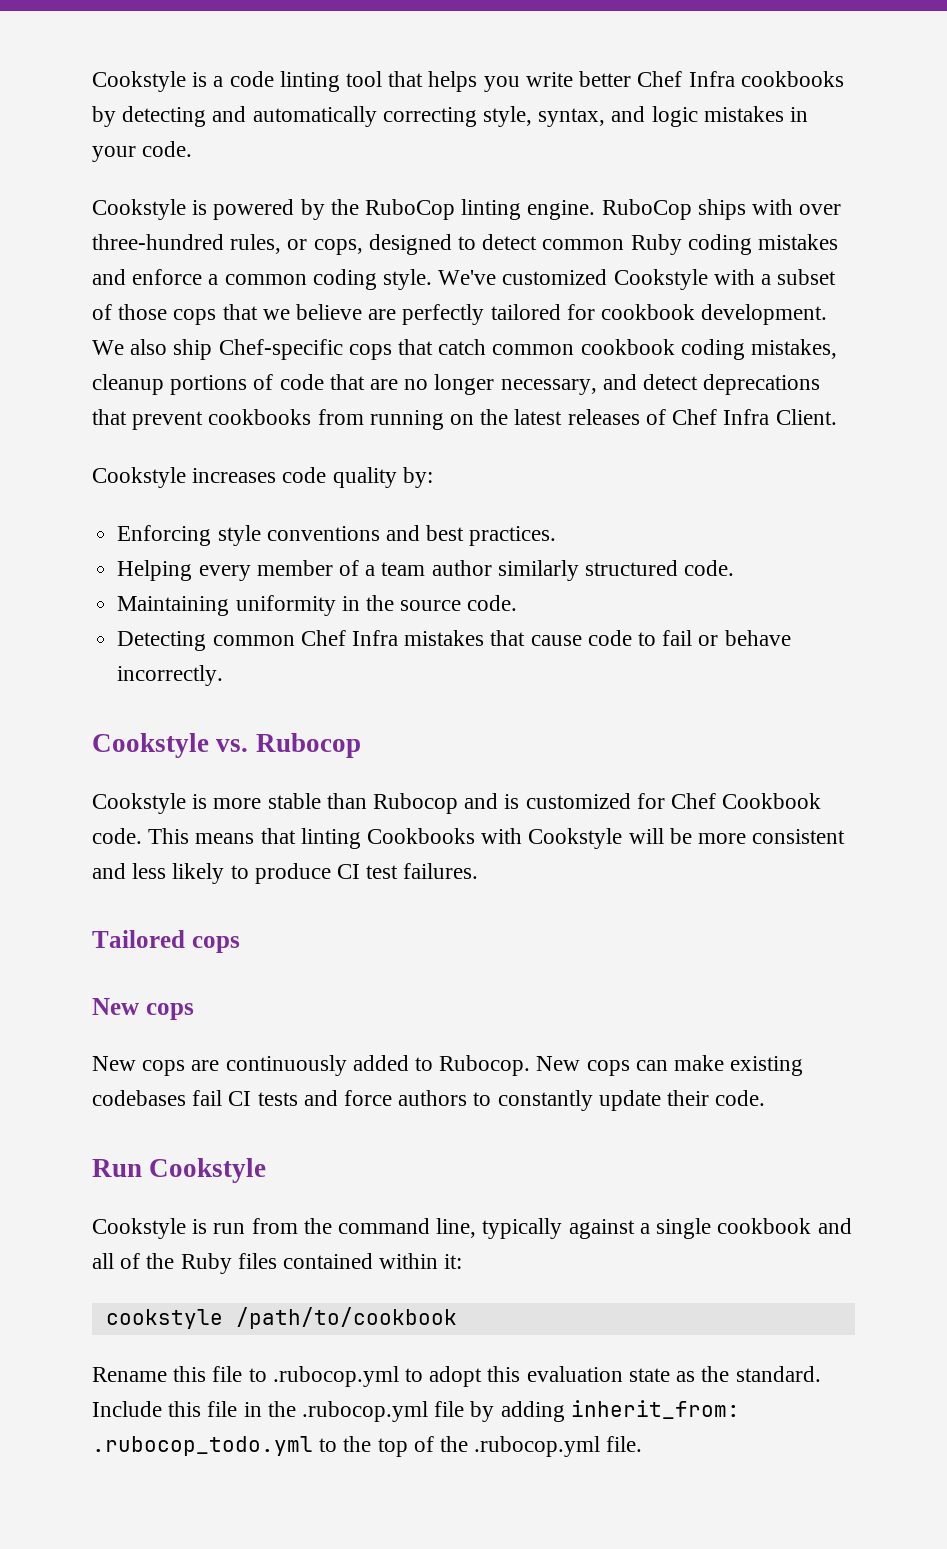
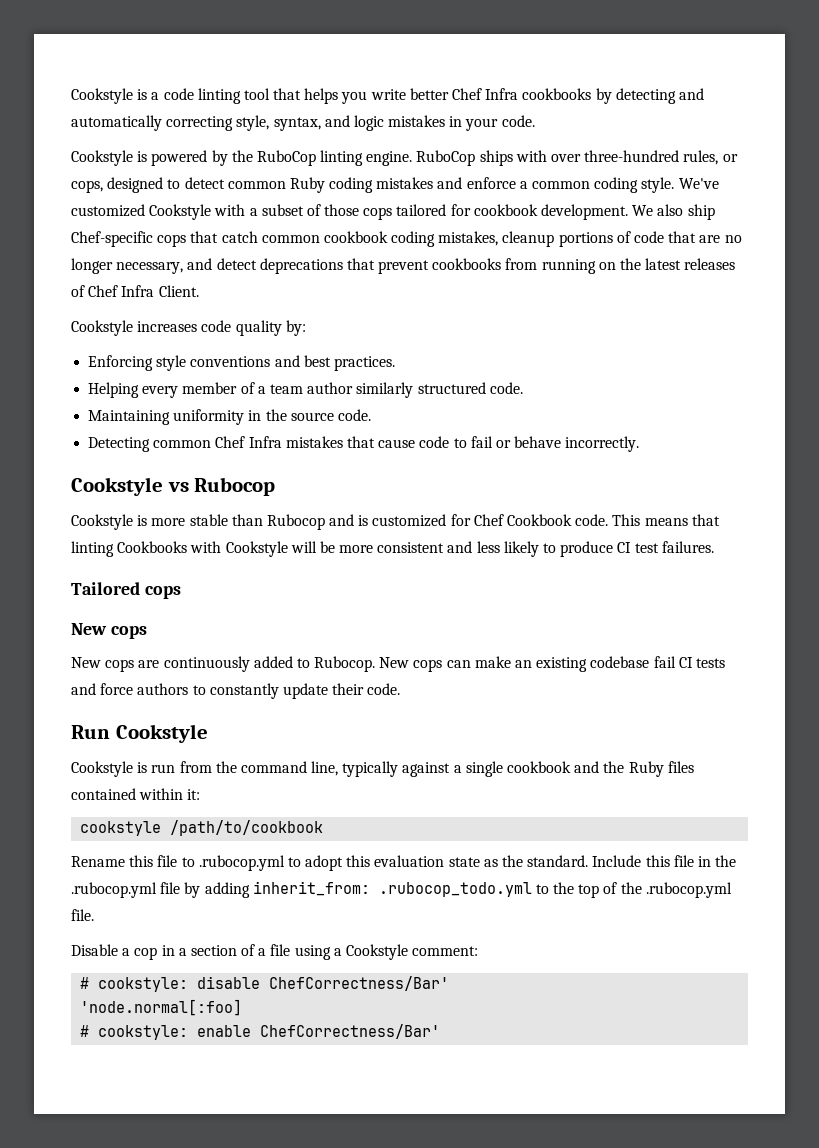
[222,304,485,325] that we believe are perfectly -> (393, 213) none
[216,739,249,752] vs. -> [167,482,189,492] vs
[730,1056,804,1076] [92,1090,186,1106] existing codebases -> [515,656,650,672] an existing codebase
[92,1253,141,1269] all of -> (600, 767) none
(643, 1444) none -> [71,944,479,960] [80,976,450,992] [80,999,243,1016] [80,1024,441,1040] // Disable a cop in a section of a file using a Cookstyle comment: // # cookstyle: disable ChefCorrectness/Bar' // 'node.normal[:foo] // # cookstyle: enable ChefCorrectness/Bar'

